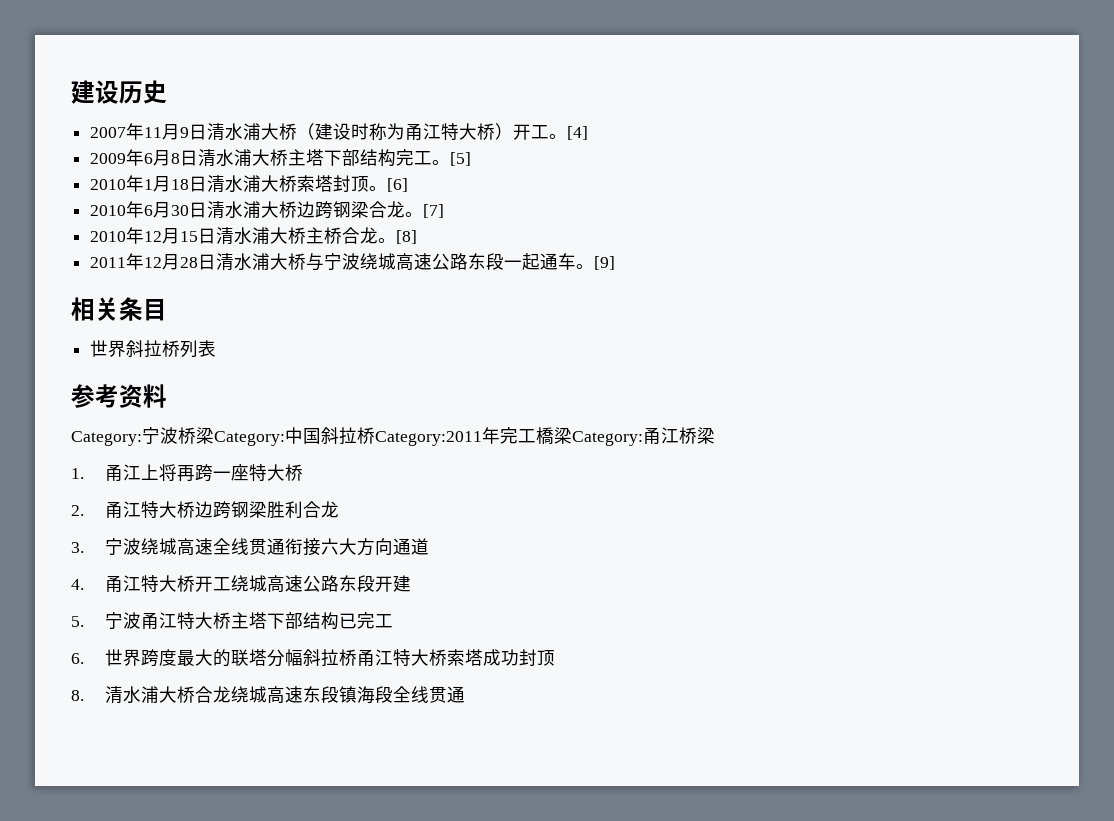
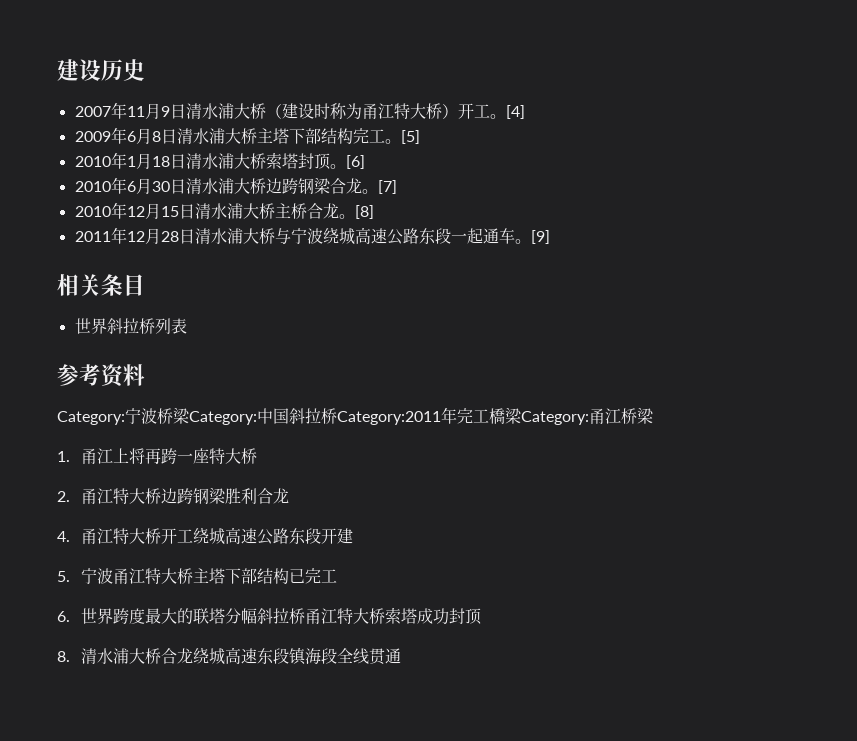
[71,538,429,556] // 3.宁波绕城高速全线贯通衔接六大方向通道 -> (290, 496) none

